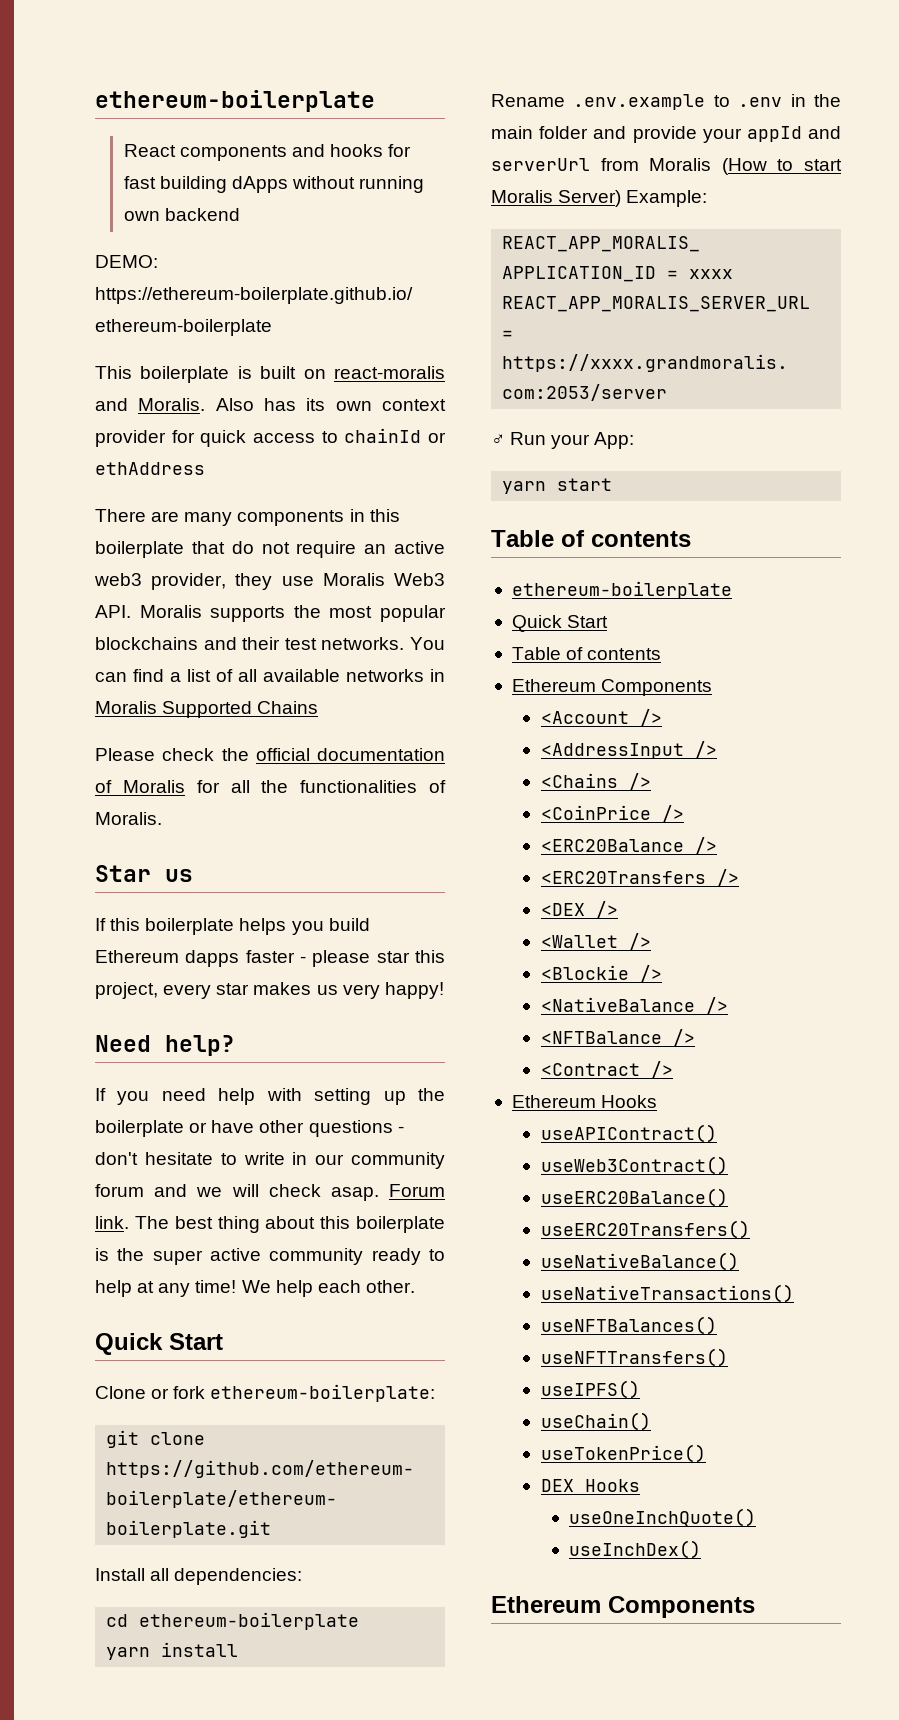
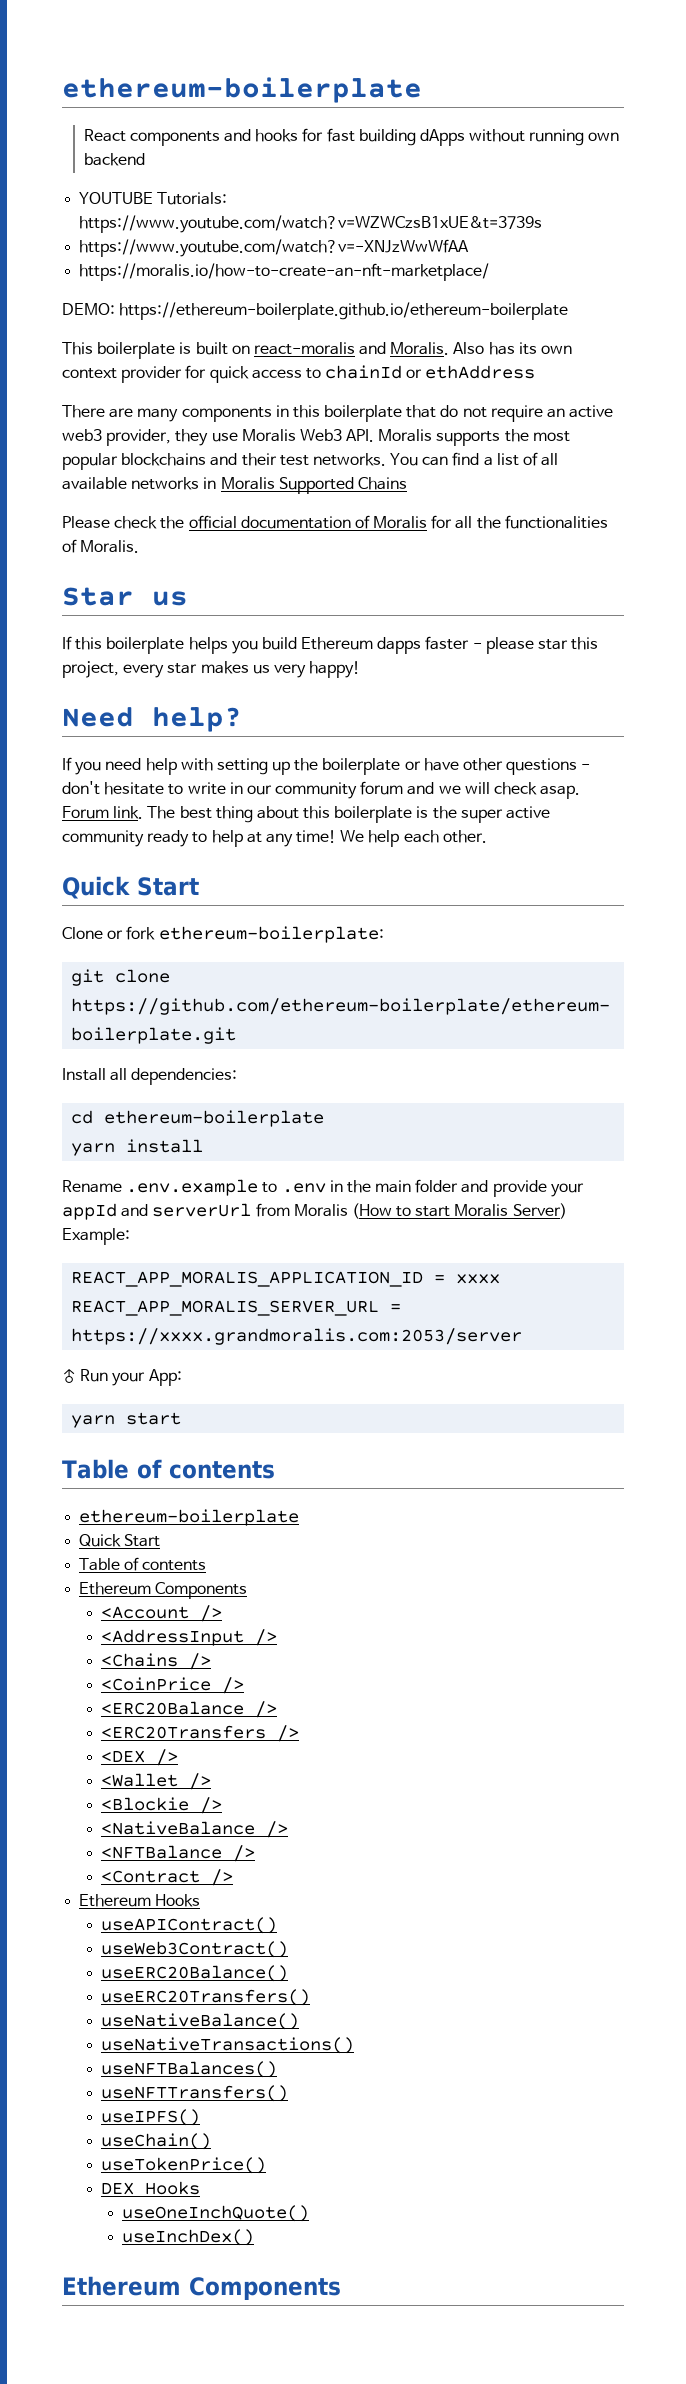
(240, 214) none -> [79,192,228,205] [79,215,543,233] [79,239,470,257] [79,263,490,281] // YOUTUBE Tutorials: https://www.youtube.com/watch?v=WZWCzsB1xUE&t=3739s // https://www.youtube.com/watch?v=-XNJzWwWfAA // https://moralis.io/how-to-create-an-nft-marketplace/

